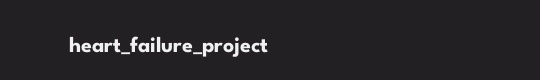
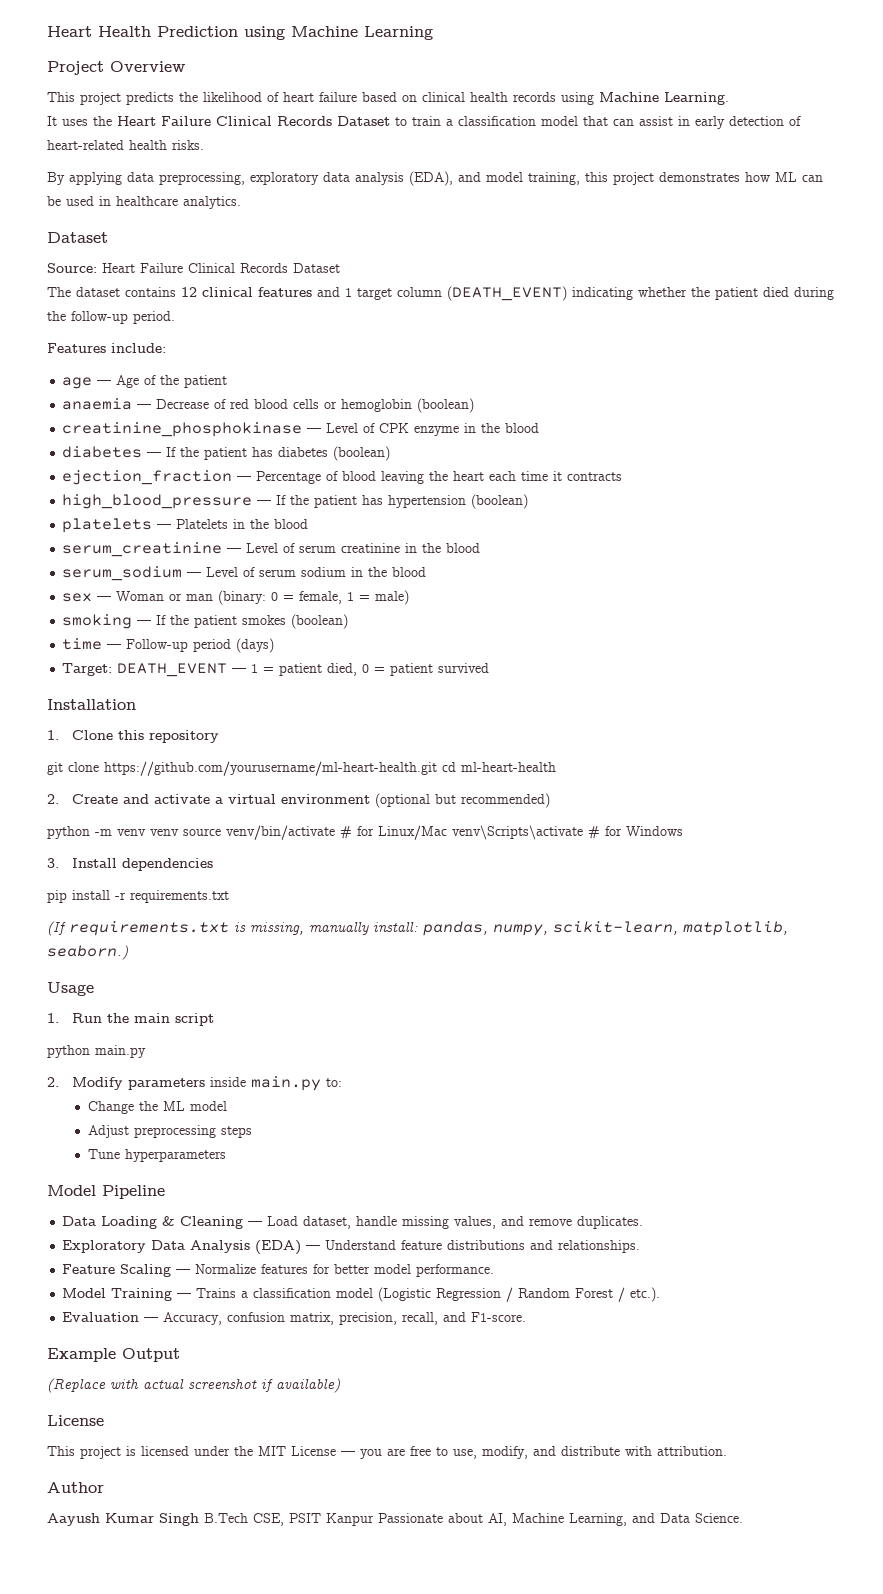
[69,36,268,57] heart_failure_project -> [47,26,433,40] [47,61,185,75] [47,92,729,105] [47,116,801,129] [47,140,204,150] [47,171,823,186] [47,196,241,209] [47,232,108,243] [47,263,340,273] [47,286,834,301] [47,311,175,324] [47,343,166,353] [62,375,228,389] [62,398,475,413] [62,422,540,437] [62,446,391,461] [62,470,623,485] [62,494,529,509] [62,518,309,533] [62,542,481,557] [62,566,427,581] [62,590,410,605] [62,614,349,629] [62,638,275,653] [62,663,490,677] [47,699,136,710] [47,730,220,743] [47,761,556,776] [47,793,551,808] [47,825,683,840] [47,858,214,871] [47,890,229,903] [47,921,788,936] [47,945,128,960] [47,982,94,996] [47,1013,215,1026] [47,1045,146,1058] [47,1076,343,1091] [87,1101,227,1114] [87,1125,252,1138] [87,1149,226,1162] [47,1185,165,1199] [62,1216,644,1229] [62,1240,641,1255] [62,1264,495,1277] [62,1287,661,1302] [62,1312,527,1325] [47,1348,180,1362] [47,1378,340,1393] [47,1415,104,1426] [47,1446,727,1459] [47,1482,104,1493] [47,1513,743,1526] Heart Health Prediction using Machine Learning // Project Overview // This project predicts the likelihood of heart failure based on clinical health records using Machine Learning. // It uses the Heart Failure Clinical Records Dataset to train a classification model that can assist in early detection of heart-related health risks. // By applying data preprocessing, exploratory data analysis (EDA), and model training, this project demonstrates how ML can be used in healthcare analytics. // Dataset // Source: Heart Failure Clinical Records Dataset // The dataset contains 12 clinical features and 1 target column (DEATH_EVENT) indicating whether the patient died during the follow-up period. // Features include: // age — Age of the patient // anaemia — Decrease of red blood cells or hemoglobin (boolean) // creatinine_phosphokinase — Level of CPK enzyme in the blood // diabetes — If the patient has diabetes (boolean) // ejection_fraction — Percentage of blood leaving the heart each time it contracts // high_blood_pressure — If the patient has hypertension (boolean) // platelets — Platelets in the blood // serum_creatinine — Level of serum creatinine in the blood // serum_sodium — Level of serum sodium in the blood // sex — Woman or man (binary: 0 = female, 1 = male) // smoking — If the patient smokes (boolean) // time — Follow-up period (days) // Target: DEATH_EVENT — 1 = patient died, 0 = patient survived // Installation // 1. Clone this repository // git clone https://github.com/yourusername/ml-heart-health.git cd ml-heart-health // 2. Create and activate a virtual environment (optional but recommended) // python -m venv venv source venv/bin/activate # for Linux/Mac venv\Scripts\activate # for Windows // 3. Install dependencies // pip install -r requirements.txt // (If requirements.txt is missing, manually install: pandas, numpy, scikit-learn, matplotlib, seaborn.) // Usage // 1. Run the main script // python main.py // 2. Modify parameters inside main.py to: // Change the ML model // Adjust preprocessing steps // Tune hyperparameters // Model Pipeline // Data Loading & Cleaning — Load dataset, handle missing values, and remove duplicates. // Exploratory Data Analysis (EDA) — Understand feature distributions and relationships. // Feature Scaling — Normalize features for better model performance. // Model Training — Trains a classification model (Logistic Regression / Random Forest / etc.). // Evaluation — Accuracy, confusion matrix, precision, recall, and F1-score. // Example Output // (Replace with actual screenshot if available) // License // This project is licensed under the MIT License — you are free to use, modify, and distribute with attribution. // Author // Aayush Kumar Singh B.Tech CSE, PSIT Kanpur Passionate about AI, Machine Learning, and Data Science.

